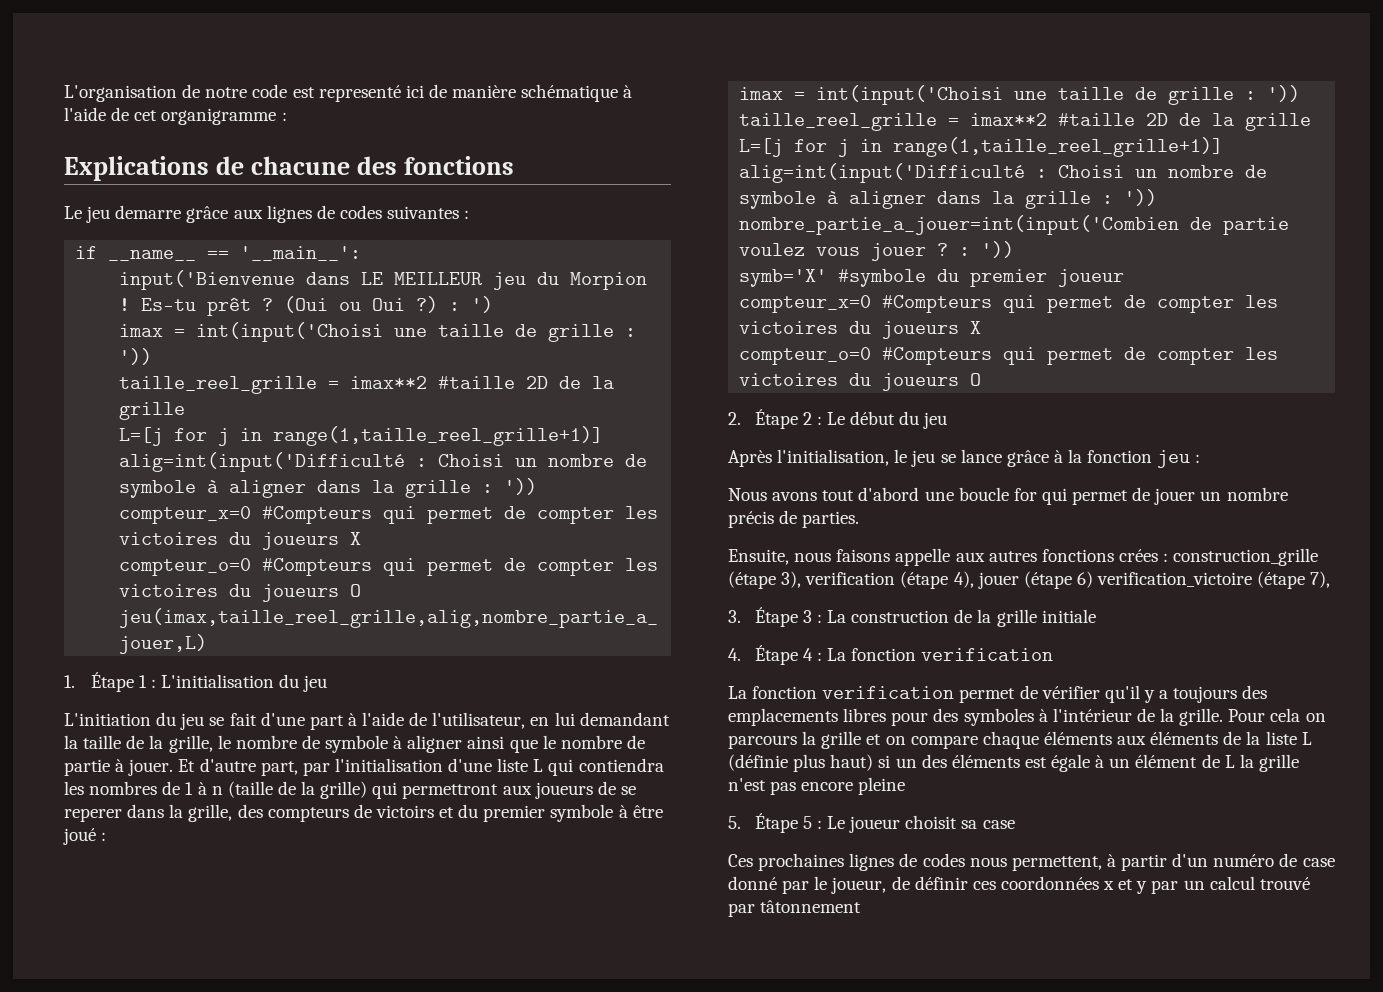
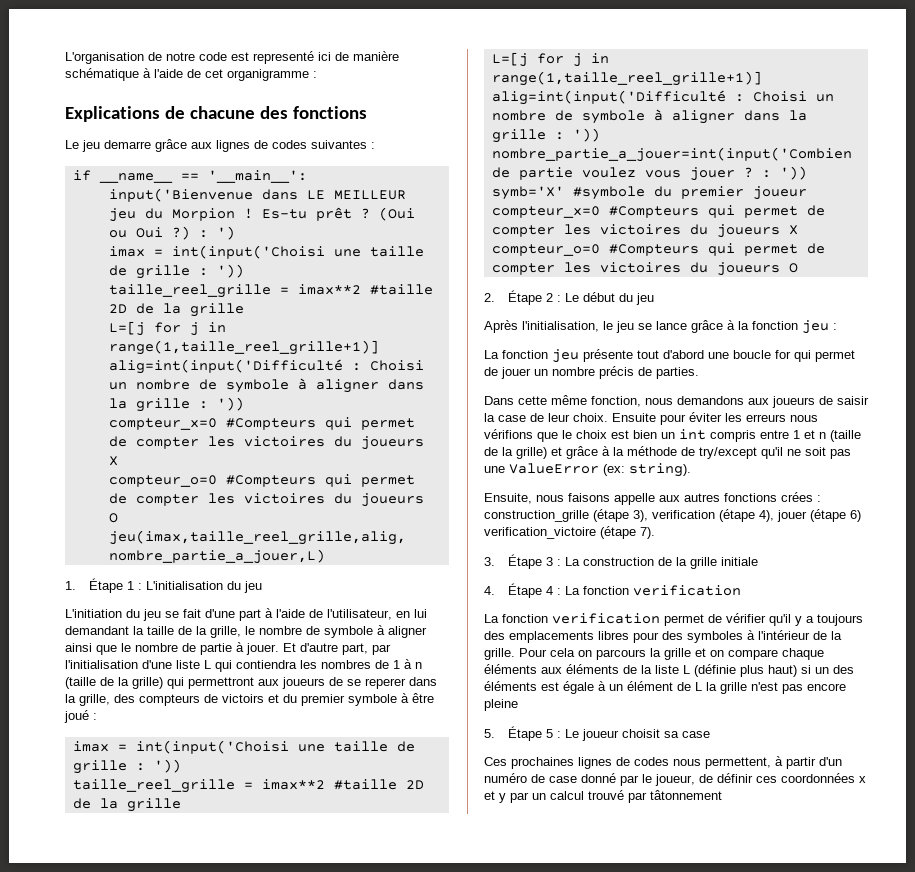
[728,488,818,501] Nous avons -> [484,349,633,363] La fonction jeu présente
(860, 519) none -> [484,395,869,408] [484,412,818,425] [484,429,861,442] [484,446,851,459] [484,463,691,477] // Dans cette même fonction, nous demandons aux joueurs de saisir la case de leur choix. Ensuite pour éviter les erreurs nous vérifions que le choix est bien un int compris entre 1 et n (taille de la grille) et grâce à la méthode de try/except qu'il ne soit pas une ValueError (ex: string).
[1310,571,1331,588] 7), -> [640,527,655,539] 7).

